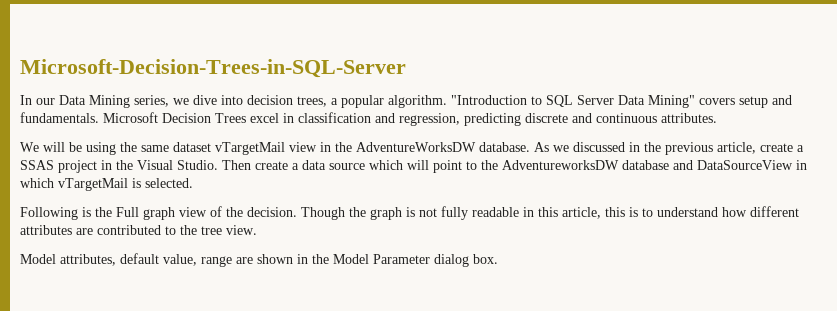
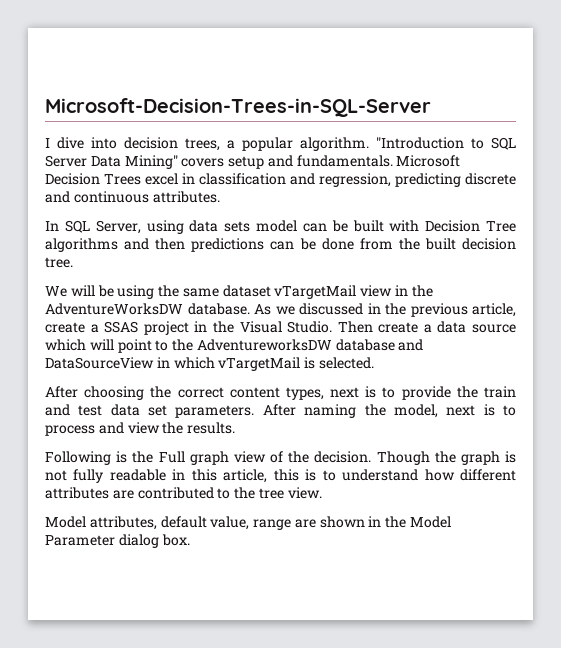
[20,95,189,108] In our Data Mining series, we -> [45,138,50,148] I
(717, 118) none -> [45,220,516,234] [45,238,517,252] [45,257,73,268] // In SQL Server, using data sets model can be built with Decision Tree algorithms and then predictions can be done from the built decision tree.
(193, 183) none -> [45,386,516,400] [45,404,516,418] [45,422,236,436] // After choosing the correct content types, next is to provide the train and test data set parameters. After naming the model, next is to process and view the results.

